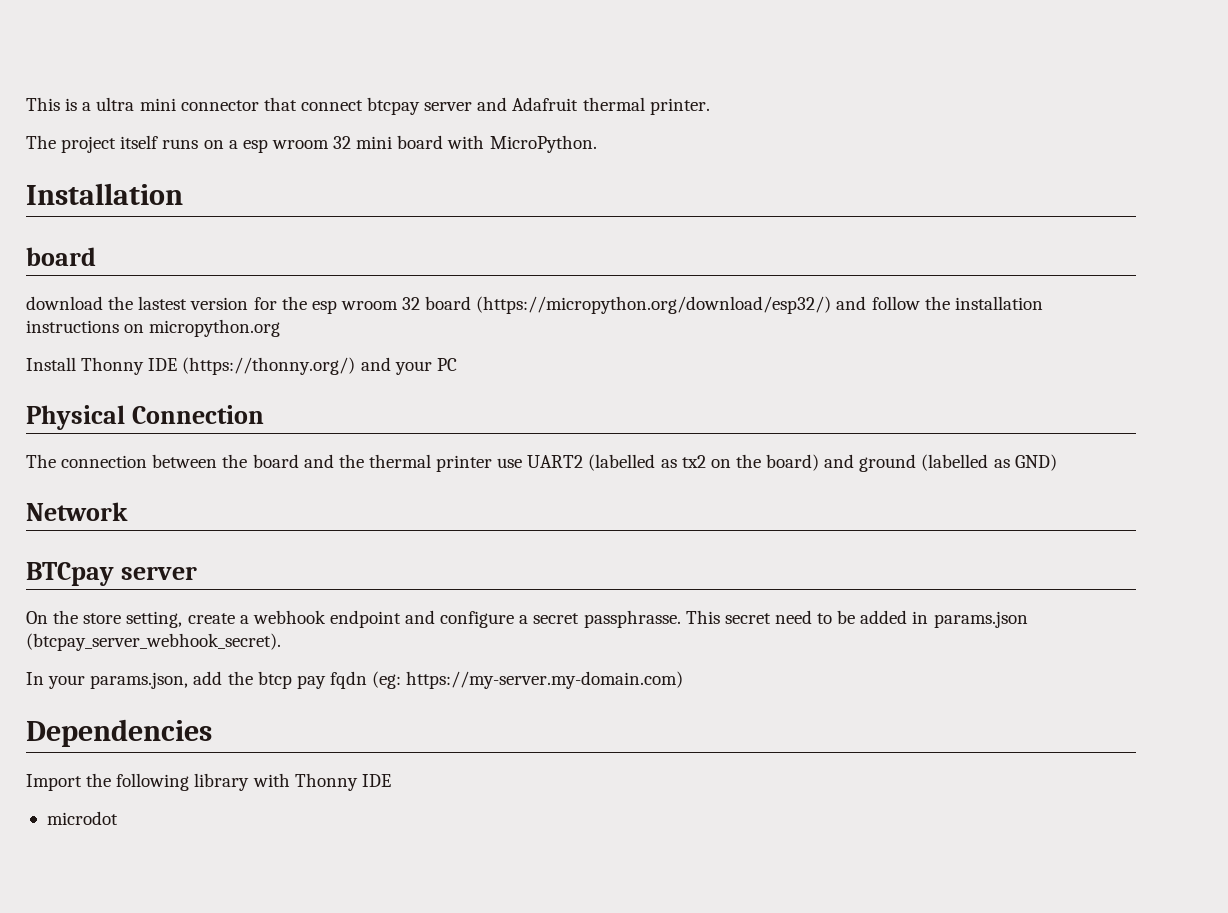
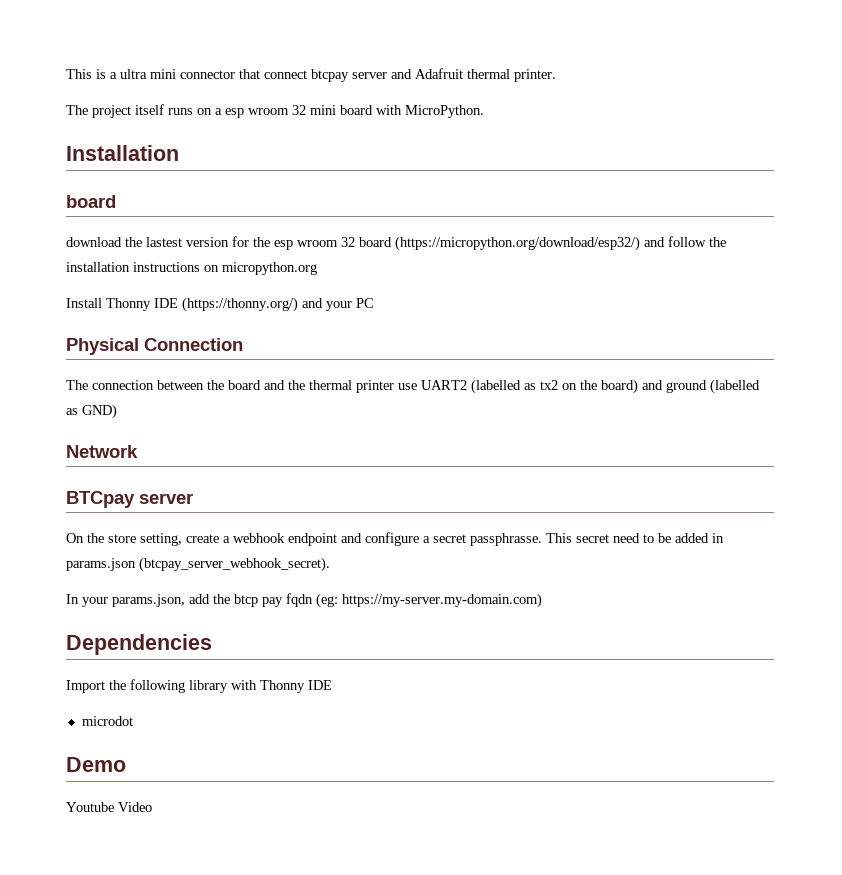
(118, 818) none -> [66,757,126,772] [66,802,152,812] // Demo // Youtube Video

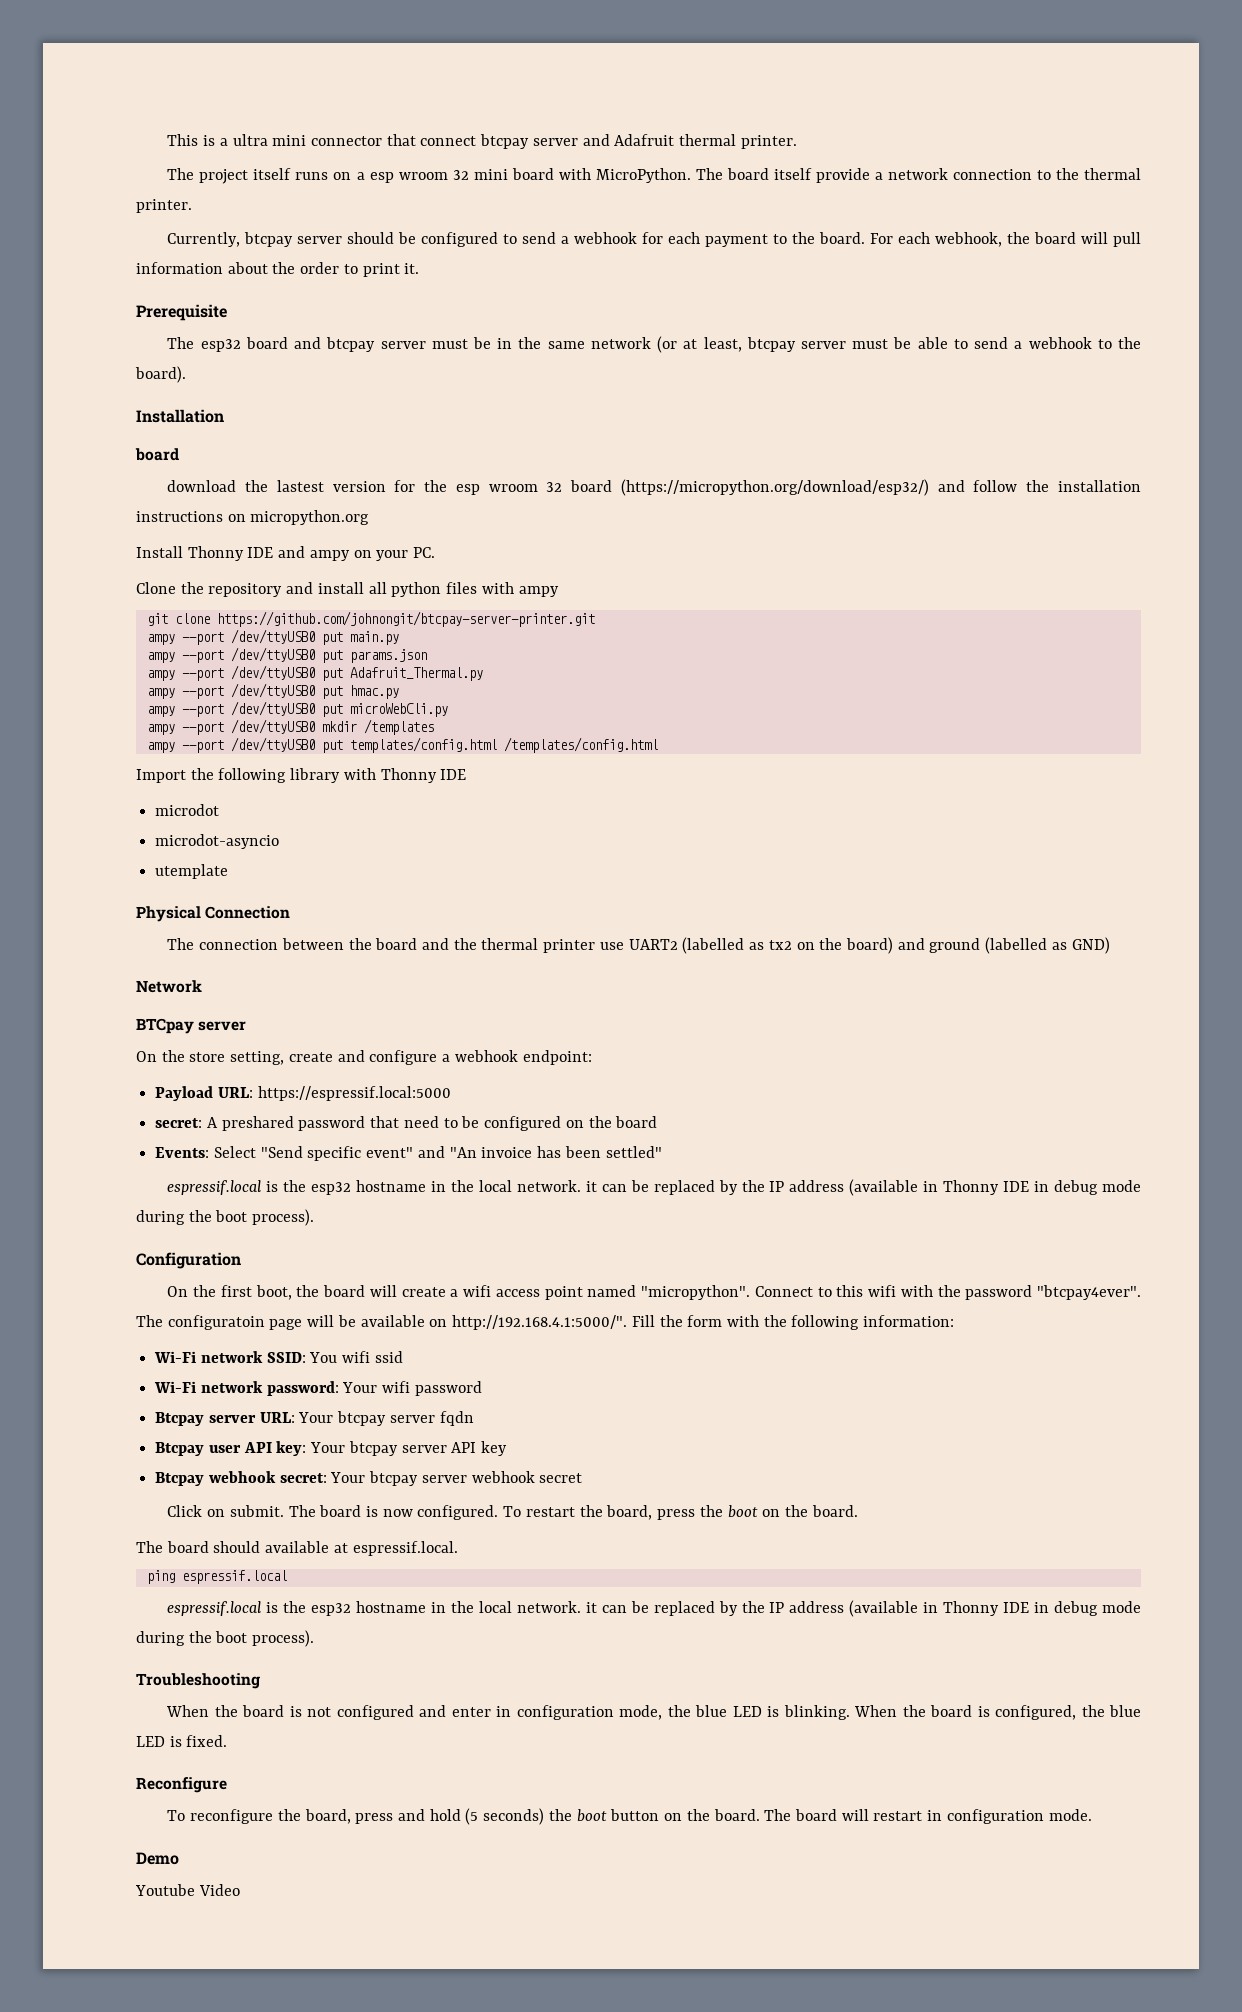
(484, 111) none -> [695,168,1142,183] [136,199,192,213] [167,232,1142,247] [136,262,420,277] [136,304,227,321] [167,336,1141,353] [135,366,186,383] The board itself provide a network connection to the thermal printer. // Currently, btcpay server should be configured to send a webhook for each payment to the board. For each webhook, the board will pull information about the order to print it. // Prerequisite // The esp32 board and btcpay server must be in the same network (or at least, btcpay server must be able to send a webhook to the board).
[182,297,374,312] (https://thonny.org/) and your PC -> [278,546,436,561] [136,582,559,597] [146,611,595,627] [146,629,399,645] [146,647,427,663] [146,665,483,681] [146,683,399,699] [146,701,448,717] [146,719,434,735] [146,737,658,753] [136,768,467,783] [155,804,220,816] [155,834,280,849] [155,864,229,879] and ampy on your PC. // Clone the repository and install all python files with ampy // git clone https://github.com/johnongit/btcpay-server-printer.git // ampy --port /dev/ttyUSB0 put main.py // ampy --port /dev/ttyUSB0 put params.json // ampy --port /dev/ttyUSB0 put Adafruit_Thermal.py // ampy --port /dev/ttyUSB0 put hmac.py // ampy --port /dev/ttyUSB0 put microWebCli.py // ampy --port /dev/ttyUSB0 mkdir /templates // ampy --port /dev/ttyUSB0 put templates/config.html /templates/config.html // Import the following library with Thonny IDE // microdot // microdot-asyncio // utemplate
[223,532,724,546] [66,557,330,572] [66,593,542,608] [66,634,212,655] [66,679,332,693] [81,716,133,726] a webhook endpoint and configure a secret passphrasse. This secret need to be added in params.json (btcpay_server_webhook_secret). // In your params.json, add the btcp pay fqdn (eg: https://my-server.my-domain.com) // Dependencies // Import the following library with Thonny IDE // microdot -> [337,1050,592,1065] [155,1086,451,1101] [155,1116,658,1131] [155,1146,662,1161] [167,1179,1142,1196] [136,1209,315,1226] [136,1252,241,1269] [167,1285,1141,1300] [136,1315,955,1330] [154,1351,403,1363] [154,1381,482,1396] [155,1411,474,1426] [155,1441,508,1456] [155,1471,583,1486] [167,1505,858,1520] [136,1541,458,1556] [146,1570,287,1584] [167,1600,1142,1617] [136,1630,315,1647] [136,1673,260,1689] [166,1705,1142,1720] [136,1735,228,1747] [136,1777,227,1793] [167,1808,1092,1825] and configure a webhook endpoint: // Payload URL: https://espressif.local:5000 // secret: A preshared password that need to be configured on the board // Events: Select "Send specific event" and "An invoice has been settled" // espressif.local is the esp32 hostname in the local network. it can be replaced by the IP address (available in Thonny IDE in debug mode during the boot process). // Configuration // On the first boot, the board will create a wifi access point named "micropython". Connect to this wifi with the password "btcpay4ever". The configuratoin page will be available on http://192.168.4.1:5000/". Fill the form with the following information: // Wi-Fi network SSID: You wifi ssid // Wi-Fi network password: Your wifi password // Btcpay server URL: Your btcpay server fqdn // Btcpay user API key: Your btcpay server API key // Btcpay webhook secret: Your btcpay server webhook secret // Click on submit. The board is now configured. To restart the board, press the boot on the board. // The board should available at espressif.local. // ping espressif.local // espressif.local is the esp32 hostname in the local network. it can be replaced by the IP address (available in Thonny IDE in debug mode during the boot process). // Troubleshooting // When the board is not configured and enter in configuration mode, the blue LED is blinking. When the board is configured, the blue LED is fixed. // Reconfigure // To reconfigure the board, press and hold (5 seconds) the boot button on the board. The board will restart in configuration mode.

